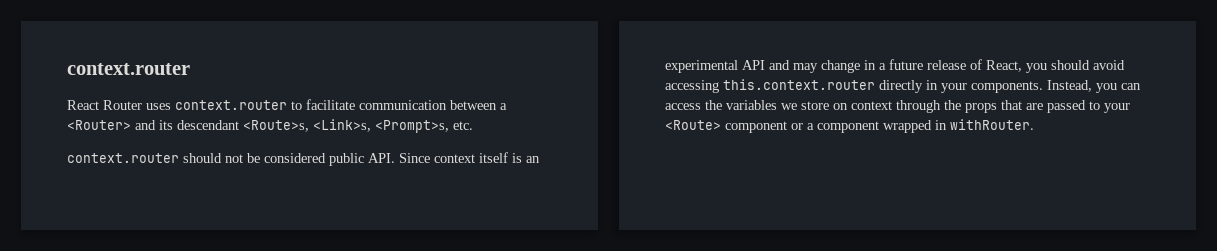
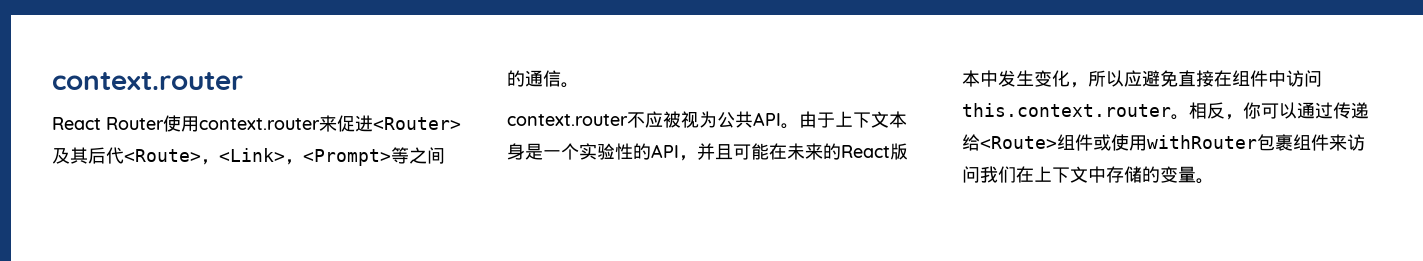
[146,99,507,110] [67,119,473,133] [67,152,540,166] [665,59,1125,73] [665,79,1141,93] [665,100,1130,113] [665,119,1034,133] uses context.router to facilitate communication between a <Router> and its descendant <Route>s, <Link>s, <Prompt>s, etc. // context.router should not be considered public API. Since context itself is an experimental API and may change in a future release of React, you should avoid accessing this.context.router directly in your components. Instead, you can access the variables we store on context through the props that are passed to your <Route> component or a component wrapped in withRouter. -> [163,115,461,132] [52,147,445,166] [507,70,579,88] [507,111,907,129] [507,143,908,161] [962,70,1322,88] [962,102,1369,120] [962,134,1365,151] [962,166,1214,184] 使用context.router来促进<Router>及其后代<Route>，<Link>，<Prompt>等之间的通信。 // context.router不应被视为公共API。由于上下文本身是一个实验性的API，并且可能在未来的React版本中发生变化，所以应避免直接在组件中访问this.context.router。相反，你可以通过传递给<Route>组件或使用withRouter包裹组件来访问我们在上下文中存储的变量。

